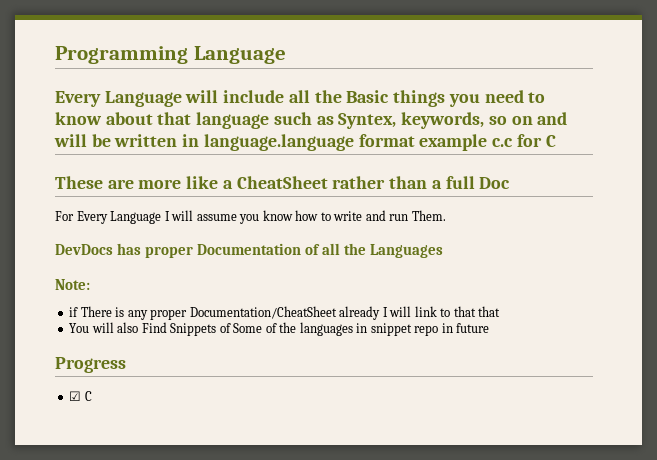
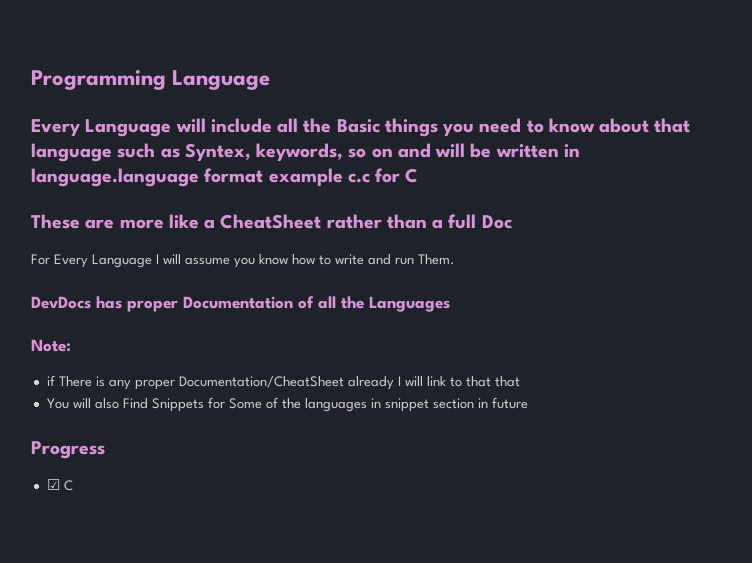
[219,323,231,333] of -> [207,397,225,409] for
[414,325,439,336] repo -> [432,398,474,409] section

